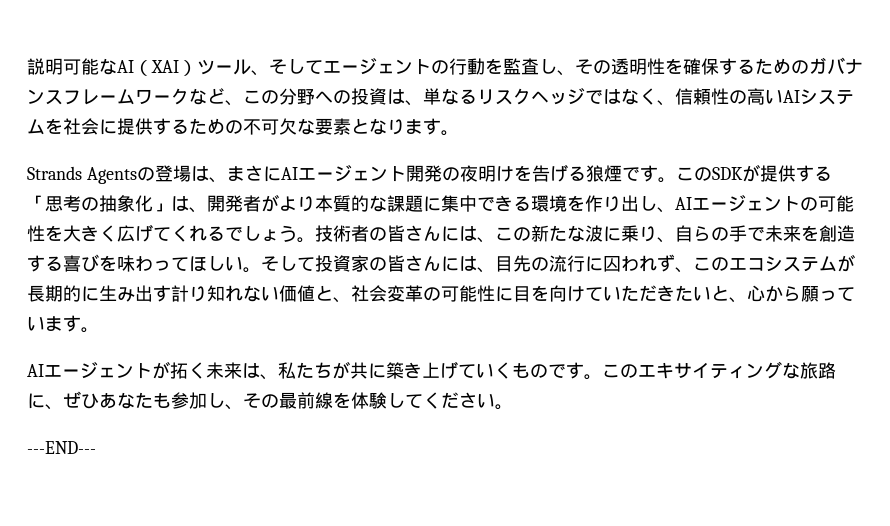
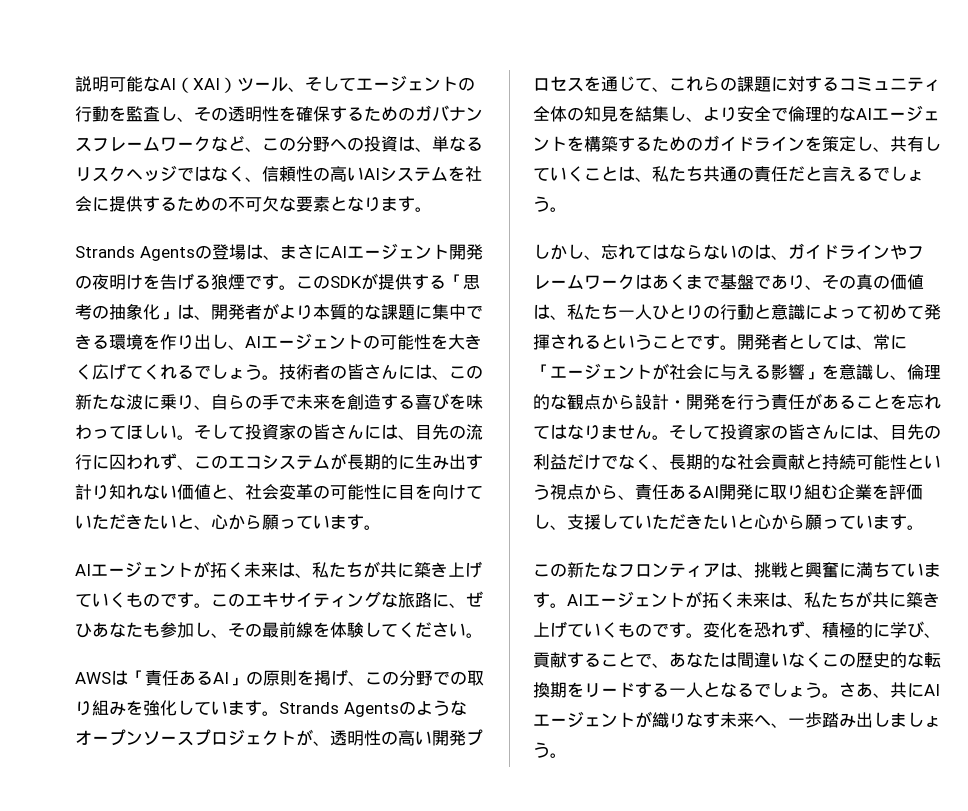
[27,441,96,454] ---END--- -> [75,669,484,686] [75,700,467,717] [75,729,483,746] [533,76,941,92] [533,105,940,122] [533,135,941,152] [533,166,924,182] [533,196,567,212] [533,243,924,260] [533,274,924,290] [533,304,941,320] [533,334,907,350] [533,363,941,380] [533,393,941,410] [533,424,941,440] [533,454,941,470] [533,484,923,500] [533,514,924,530] [533,562,941,578] [533,591,940,608] [533,621,941,638] [533,652,941,668] [533,682,940,698] [533,711,941,728] [533,742,567,758] AWSは「責任あるAI」の原則を掲げ、この分野での取り組みを強化しています。Strands Agentsのようなオープンソースプロジェクトが、透明性の高い開発プロセスを通じて、これらの課題に対するコミュニティ全体の知見を結集し、より安全で倫理的なAIエージェントを構築するためのガイドラインを策定し、共有していくことは、私たち共通の責任だと言えるでしょう。 // しかし、忘れてはならないのは、ガイドラインやフレームワークはあくまで基盤であり、その真の価値は、私たち一人ひとりの行動と意識によって初めて発揮されるということです。開発者としては、常に「エージェントが社会に与える影響」を意識し、倫理的な観点から設計・開発を行う責任があることを忘れてはなりません。そして投資家の皆さんには、目先の利益だけでなく、長期的な社会貢献と持続可能性という視点から、責任あるAI開発に取り組む企業を評価し、支援していただきたいと心から願っています。 // この新たなフロンティアは、挑戦と興奮に満ちています。AIエージェントが拓く未来は、私たちが共に築き上げていくものです。変化を恐れず、積極的に学び、貢献することで、あなたは間違いなくこの歴史的な転換期をリードする一人となるでしょう。さあ、共にAIエージェントが織りなす未来へ、一歩踏み出しましょう。

